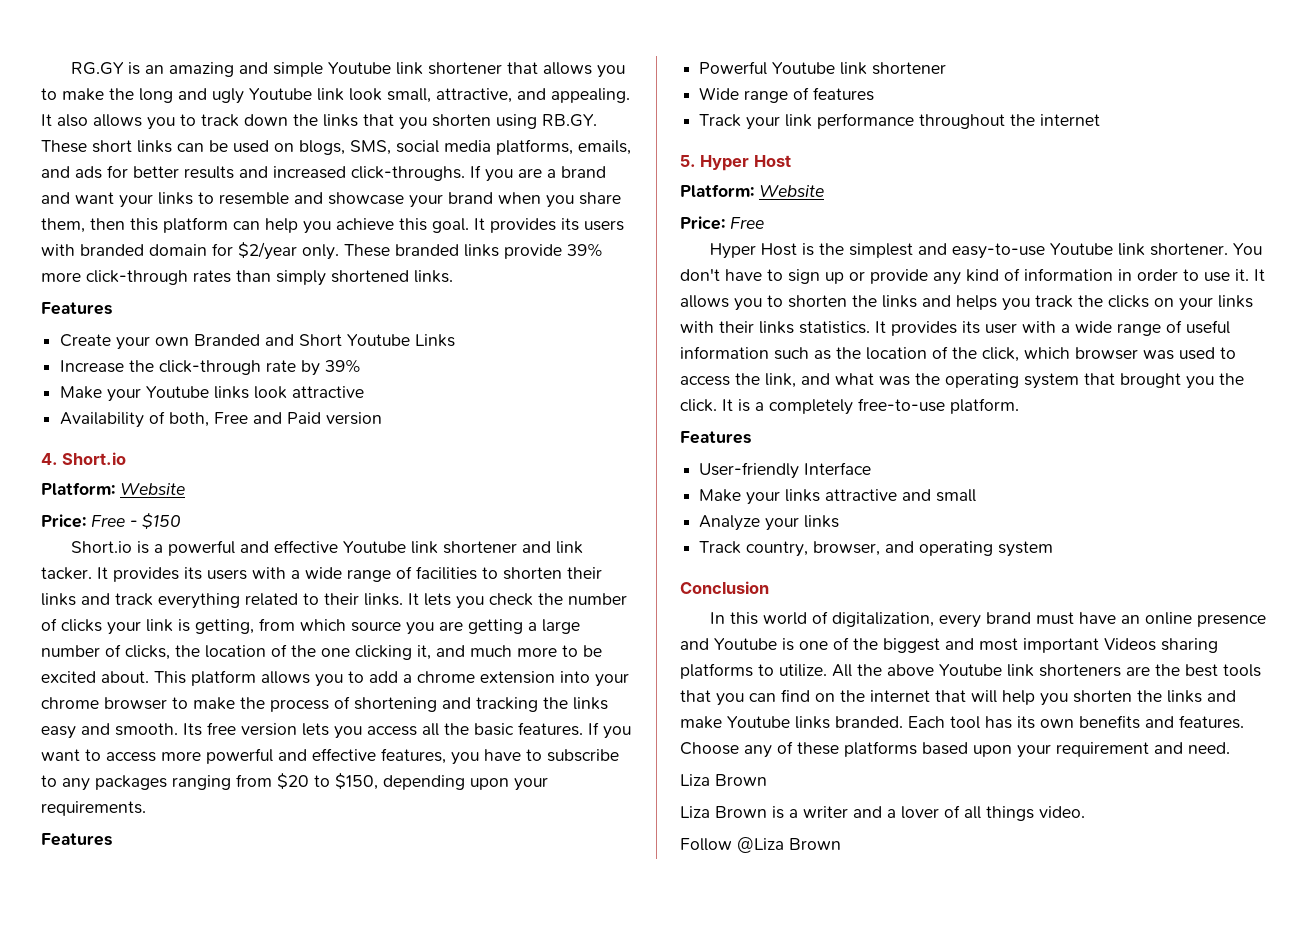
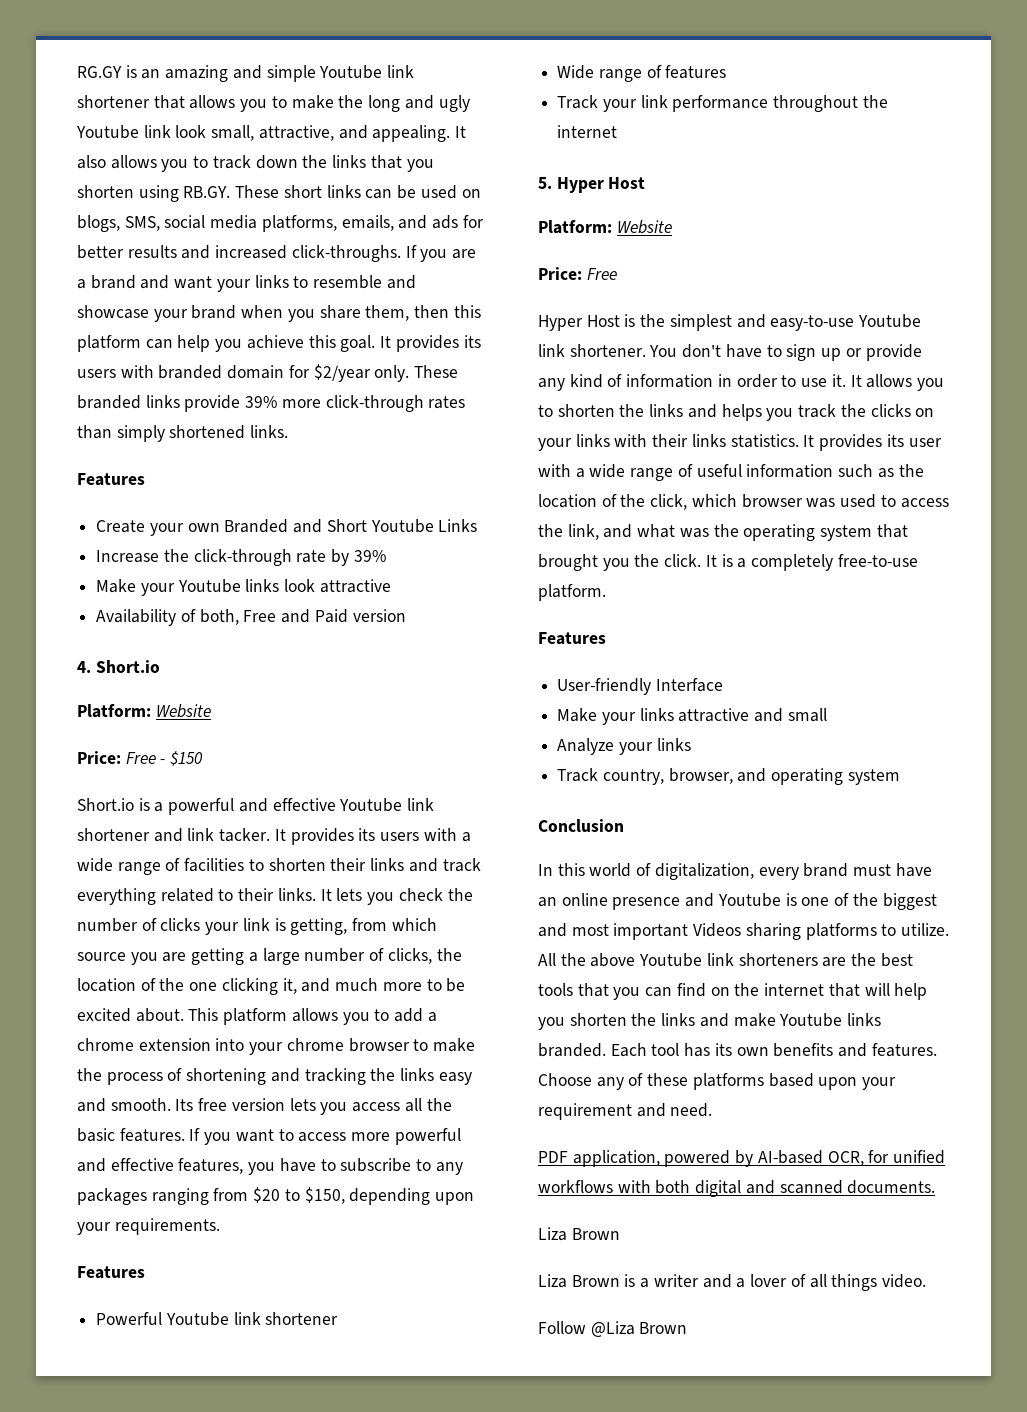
(1230, 748) none -> [538,1150,946,1167] [538,1180,936,1197] // PDF application, powered by AI-based OCR, for unified workflows with both digital and scanned documents.

